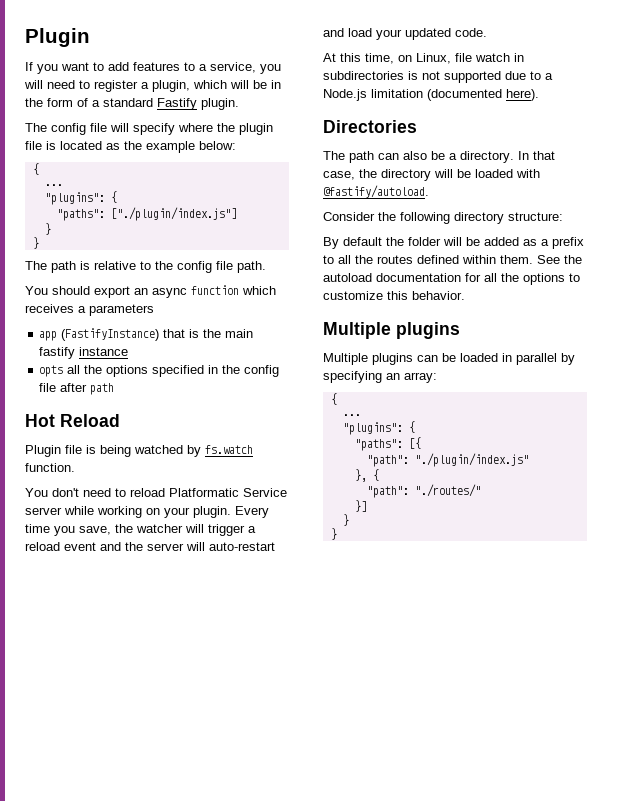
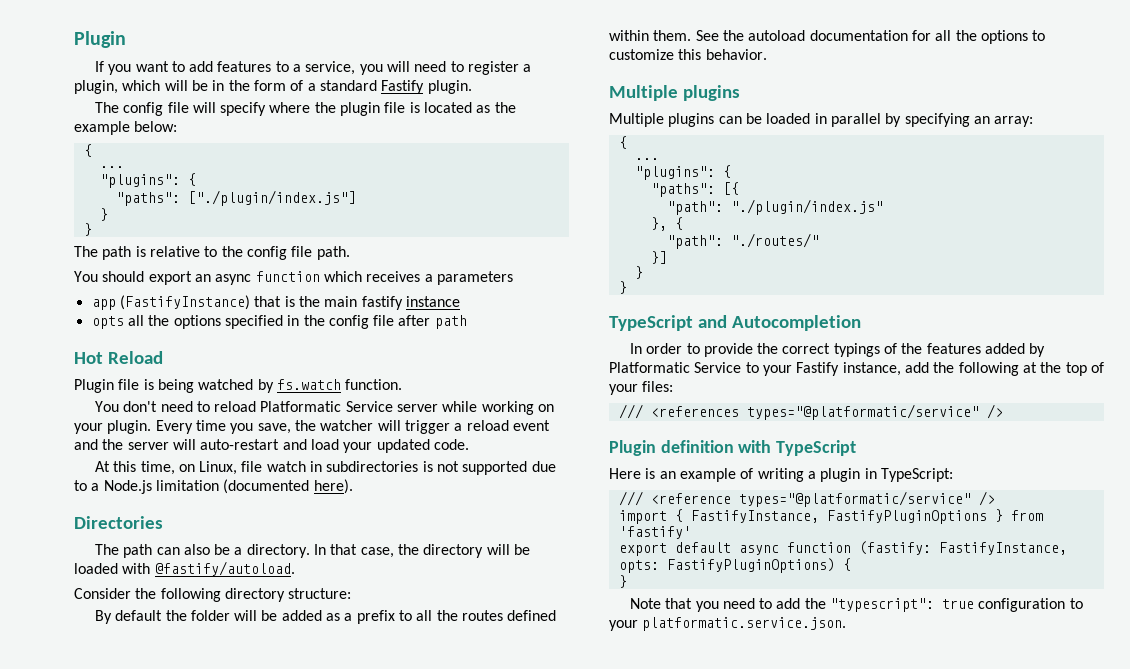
(337, 534) none -> [609,315,861,331] [629,343,1046,357] [609,362,1104,376] [609,381,674,395] [618,404,1003,420] [609,440,857,456] [609,468,953,482] [618,491,995,507] [618,509,1043,524] [618,526,691,539] [618,541,1067,556] [618,558,851,573] [618,575,627,588] [629,598,1083,612] [609,617,847,631] // TypeScript and Autocompletion // In order to provide the correct typings of the features added by Platformatic Service to your Fastify instance, add the following at the top of your files: // /// <references types="@platformatic/service" /> // Plugin definition with TypeScript // Here is an example of writing a plugin in TypeScript: // /// <reference types="@platformatic/service" /> // import { FastifyInstance, FastifyPluginOptions } from 'fastify' // export default async function (fastify: FastifyInstance, opts: FastifyPluginOptions) { // } // Note that you need to add the "typescript": true configuration to your platformatic.service.json.

